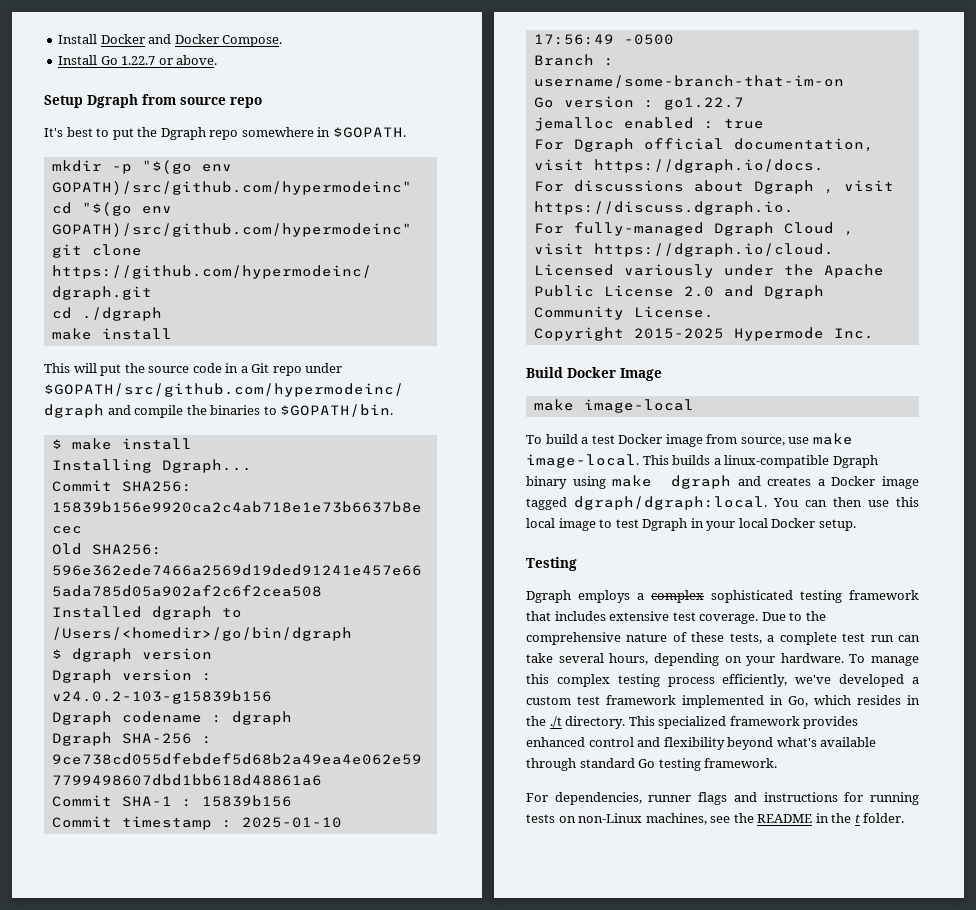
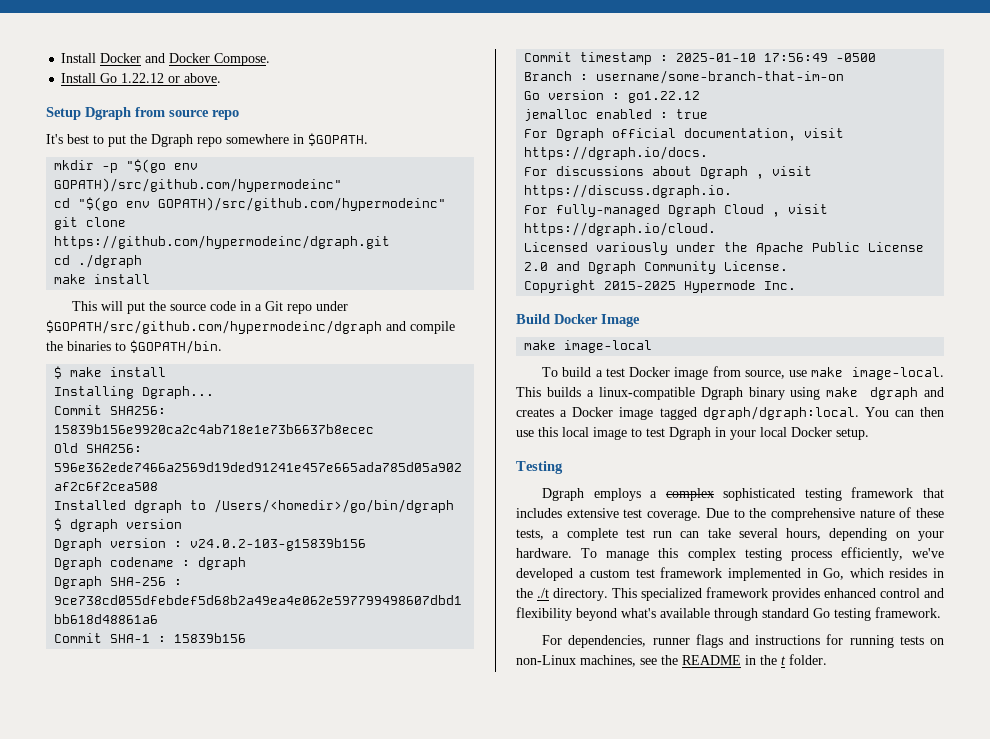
[121,56,156,65] 1.22.7 -> [121,73,165,83] 1.22.12
[663,97,744,110] go1.22.7 -> [628,91,701,103] go1.22.12

